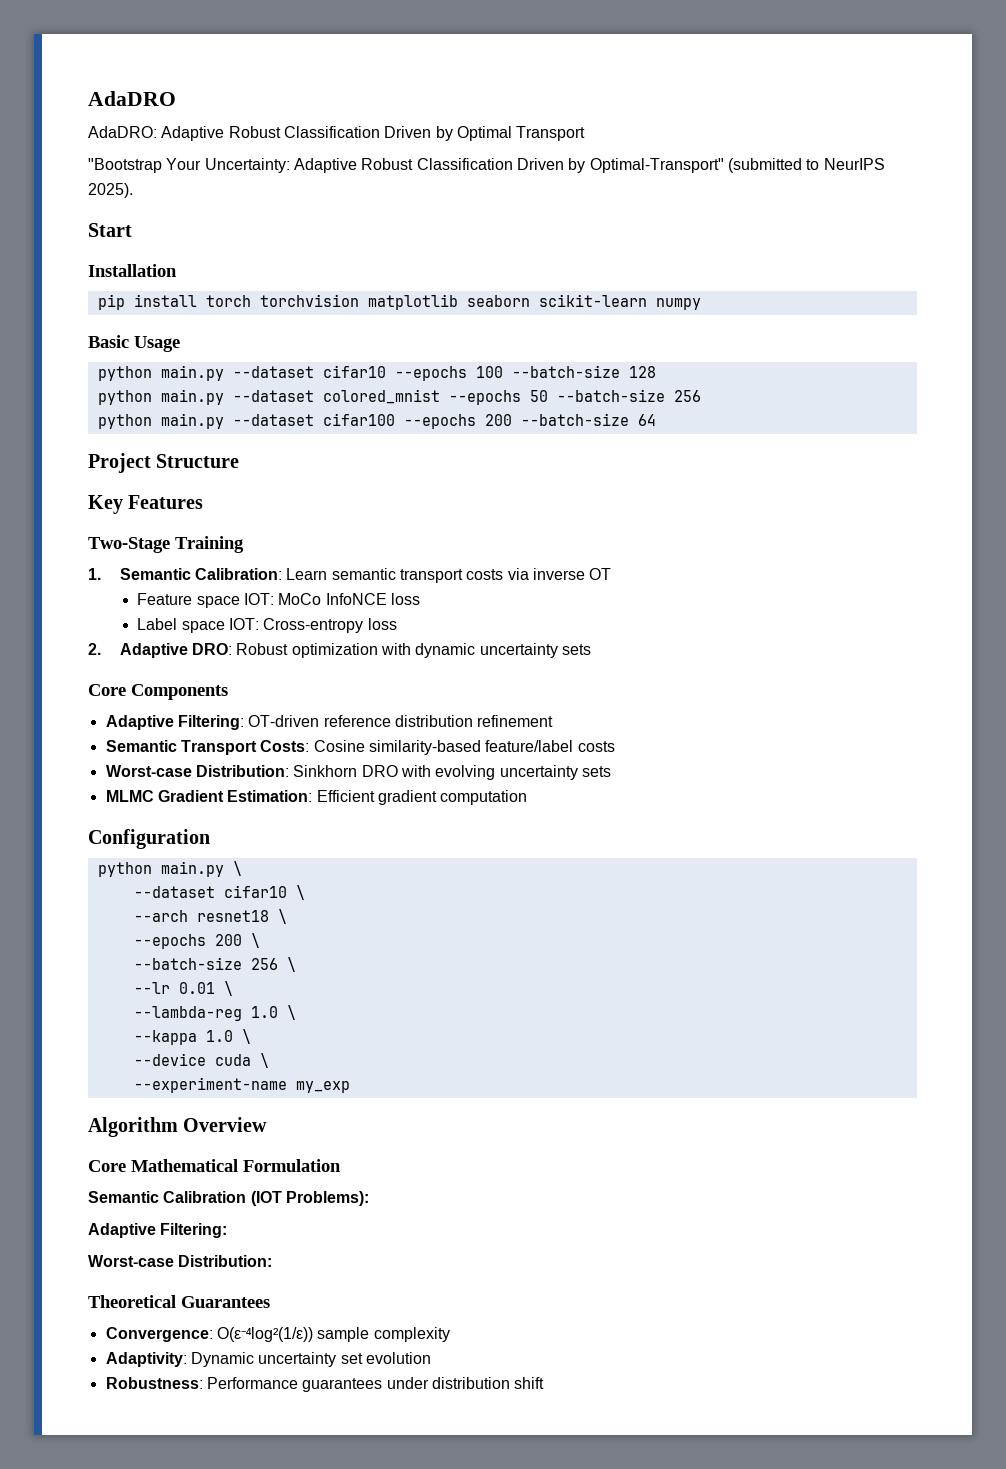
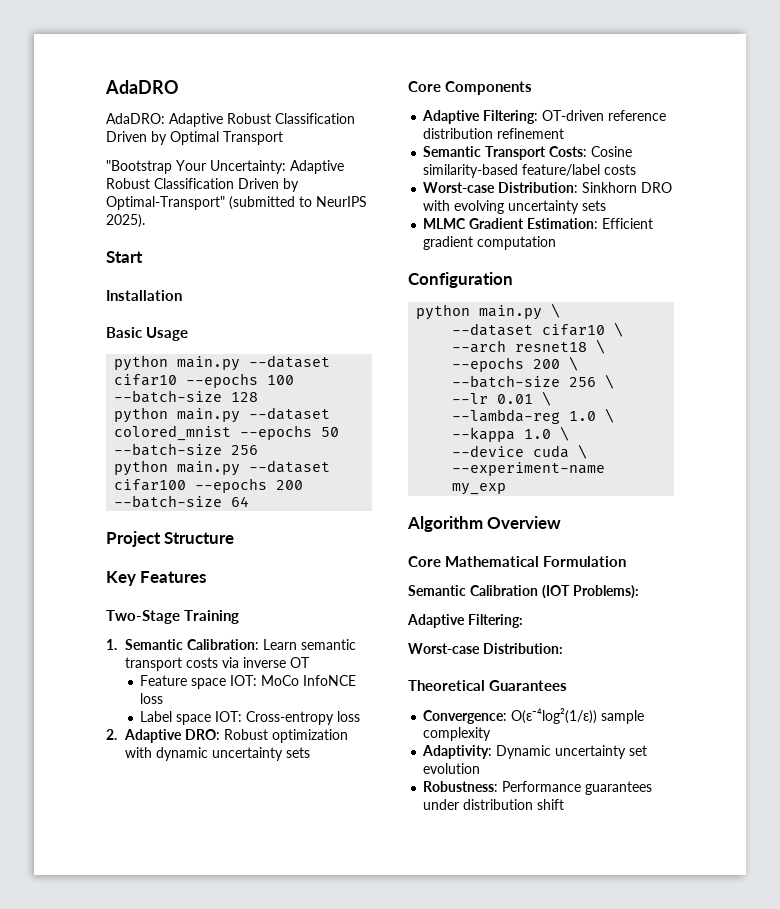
[97,294,701,310] // pip install torch torchvision matplotlib seaborn scikit-learn numpy -> (182, 295) none

